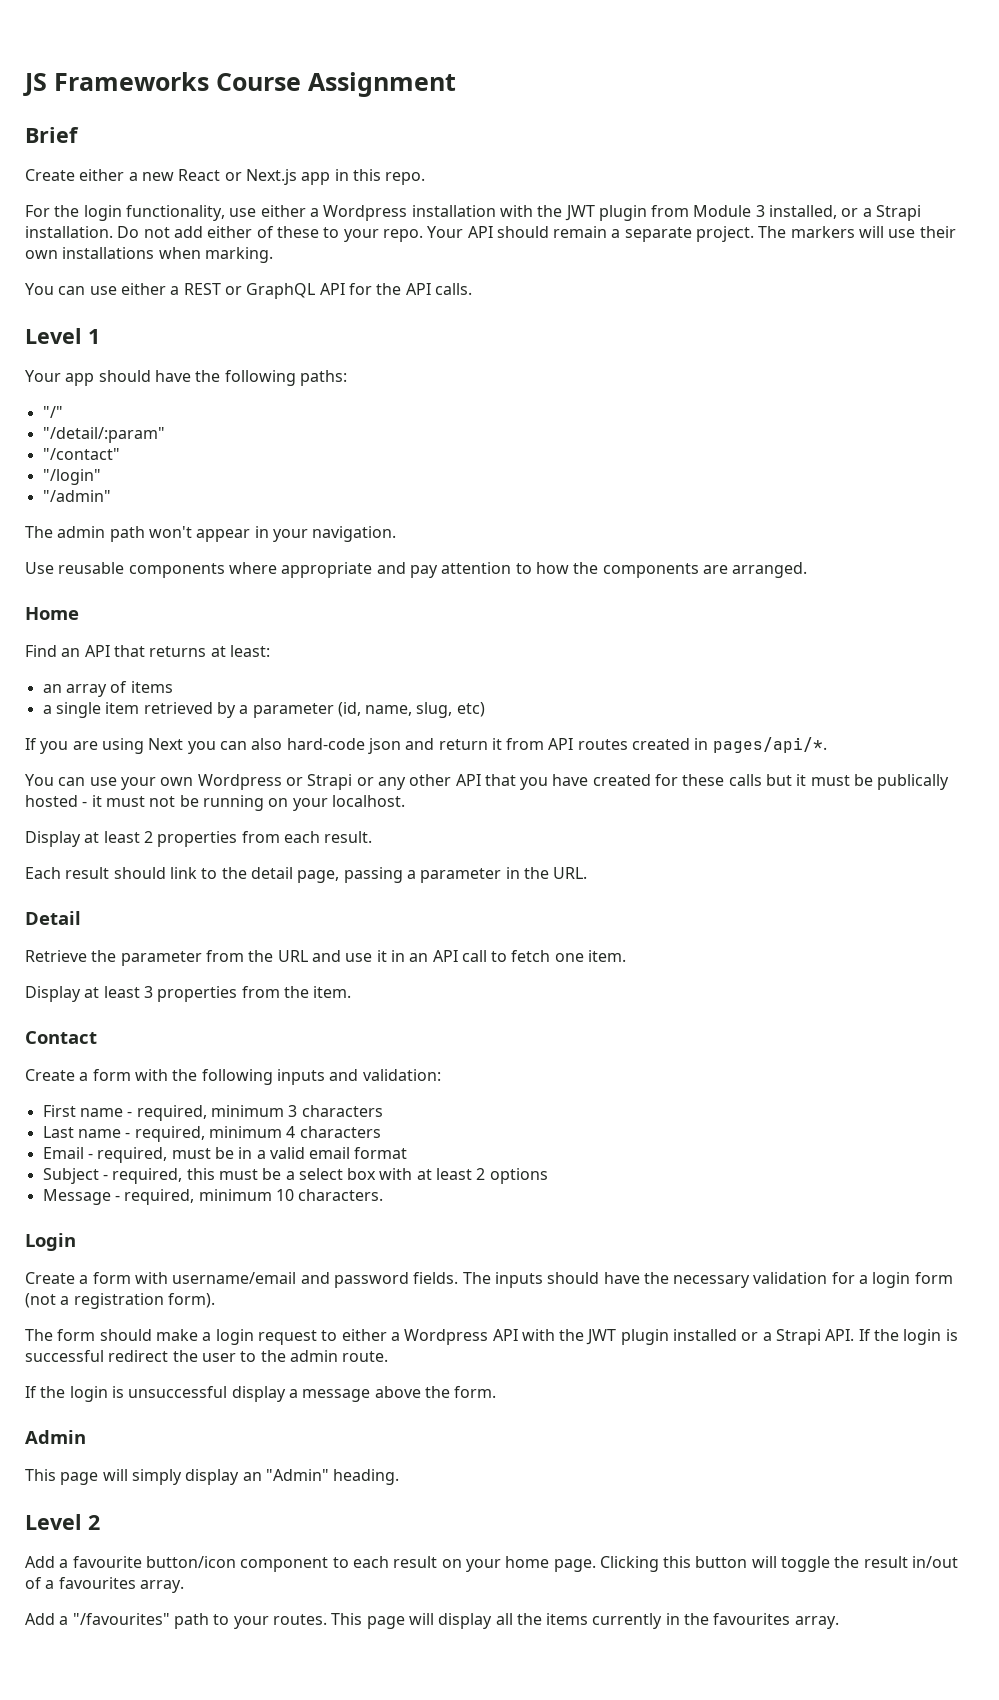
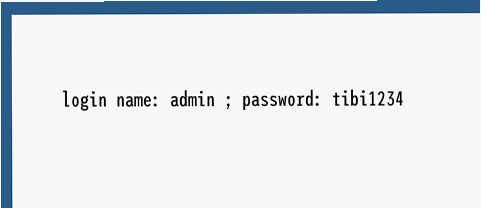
[23,72,456,97] [25,127,79,143] [25,169,426,185] [25,205,922,221] [25,226,956,242] [25,247,273,263] [25,283,472,299] [25,328,100,344] [25,370,347,386] [42,406,63,418] [42,427,165,443] [42,448,120,460] [42,469,101,485] [42,490,111,502] [25,526,397,542] [25,562,808,578] [25,607,79,620] [25,645,270,657] [42,681,173,697] [42,702,485,718] [25,737,827,754] [25,774,950,790] [25,795,405,811] [25,831,373,847] [25,867,588,883] [25,911,81,925] [25,950,627,966] [25,986,352,1002] [25,1031,97,1044] [25,1069,441,1085] [42,1105,383,1121] [42,1126,381,1142] [42,1147,408,1163] [42,1168,548,1184] [42,1189,384,1205] [25,1233,76,1251] [25,1272,953,1288] [25,1293,215,1309] [25,1329,958,1345] [25,1350,389,1362] [25,1386,497,1402] [25,1430,86,1444] [25,1469,400,1485] [25,1514,100,1530] [25,1556,959,1572] [25,1577,184,1593] [25,1613,839,1629] JS Frameworks Course Assignment // Brief // Create either a new React or Next.js app in this repo. // For the login functionality, use either a Wordpress installation with the JWT plugin from Module 3 installed, or a Strapi installation. Do not add either of these to your repo. Your API should remain a separate project. The markers will use their own installations when marking. // You can use either a REST or GraphQL API for the API calls. // Level 1 // Your app should have the following paths: // "/" // "/detail/:param" // "/contact" // "/login" // "/admin" // The admin path won't appear in your navigation. // Use reusable components where appropriate and pay attention to how the components are arranged. // Home // Find an API that returns at least: // an array of items // a single item retrieved by a parameter (id, name, slug, etc) // If you are using Next you can also hard-code json and return it from API routes created in pages/api/*. // You can use your own Wordpress or Strapi or any other API that you have created for these calls but it must be publically hosted - it must not be running on your localhost. // Display at least 2 properties from each result. // Each result should link to the detail page, passing a parameter in the URL. // Detail // Retrieve the parameter from the URL and use it in an API call to fetch one item. // Display at least 3 properties from the item. // Contact // Create a form with the following inputs and validation: // First name - required, minimum 3 characters // Last name - required, minimum 4 characters // Email - required, must be in a valid email format // Subject - required, this must be a select box with at least 2 options // Message - required, minimum 10 characters. // Login // Create a form with username/email and password fields. The inputs should have the necessary validation for a login form (not a registration form). // The form should make a login request to either a Wordpress API with the JWT plugin installed or a Strapi API. If the login is successful redirect the user to the admin route. // If the login is unsuccessful display a message above the form. // Admin // This page will simply display an "Admin" heading. // Level 2 // Add a favourite button/icon component to each result on your home page. Clicking this button will toggle the result in/out of a favourites array. // Add a "/favourites" path to your routes. This page will display all the items currently in the favourites array. -> [61,89,405,112] login name: admin ; password: tibi1234

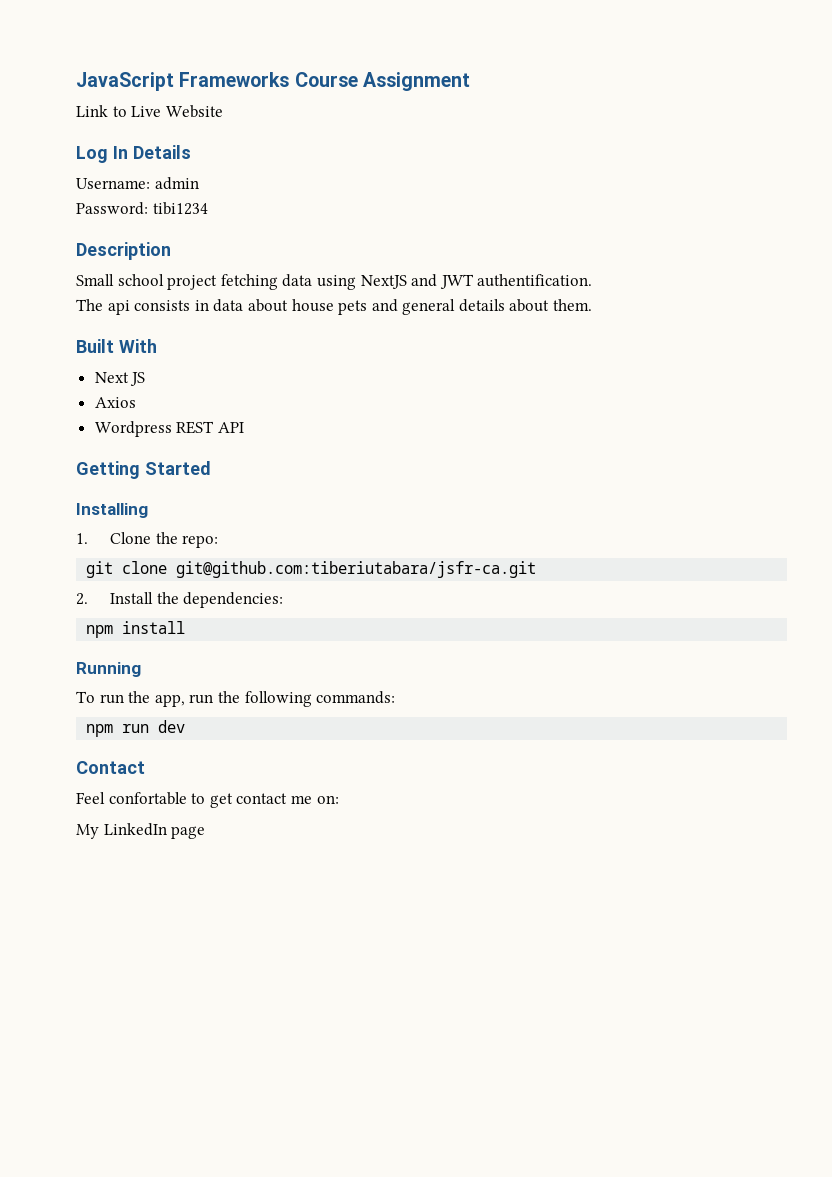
[61,90,162,112] login name: -> [76,72,470,91] [76,105,223,118] [76,145,191,163] [76,178,150,189] JavaScript Frameworks Course Assignment // Link to Live Website // Log In Details // Username:
[223,89,324,111] ; password: -> [76,202,148,215] // Password:
(405, 98) none -> [76,242,171,260] [76,274,593,290] [76,299,593,315] [76,339,157,353] [94,372,146,386] [94,397,136,408] [94,421,244,437] [76,461,211,479] [76,503,148,518] [76,532,219,548] [86,561,537,578] [76,592,284,608] [86,621,186,638] [76,662,141,677] [76,691,396,707] [86,720,186,737] [76,761,145,774] [76,792,339,808] [76,823,206,839] // Description // Small school project fetching data using NextJS and JWT authentification. // The api consists in data about house pets and general details about them. // Built With // Next JS // Axios // Wordpress REST API // Getting Started // Installing // 1. Clone the repo: // git clone git@github.com:tiberiutabara/jsfr-ca.git // 2. Install the dependencies: // npm install // Running // To run the app, run the following commands: // npm run dev // Contact // Feel confortable to get contact me on: // My LinkedIn page

